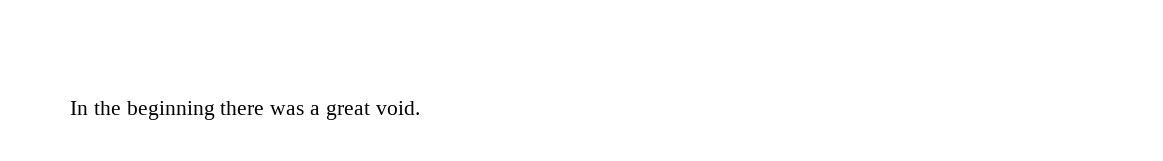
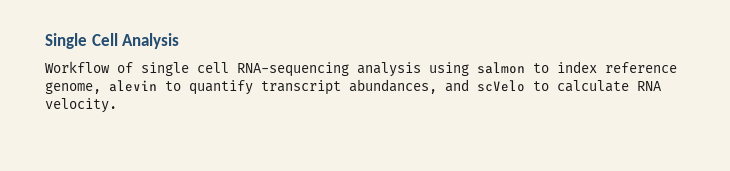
[70,101,420,120] In the beginning there was a great void. -> [45,33,180,49] [45,61,677,77] [45,79,662,95] [45,98,117,113] Single Cell Analysis // Workflow of single cell RNA-sequencing analysis using salmon to index reference genome, alevin to quantify transcript abundances, and scVelo to calculate RNA velocity.

